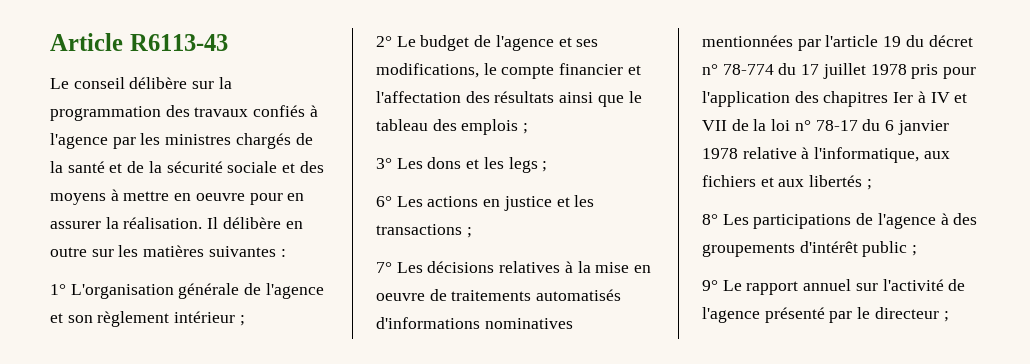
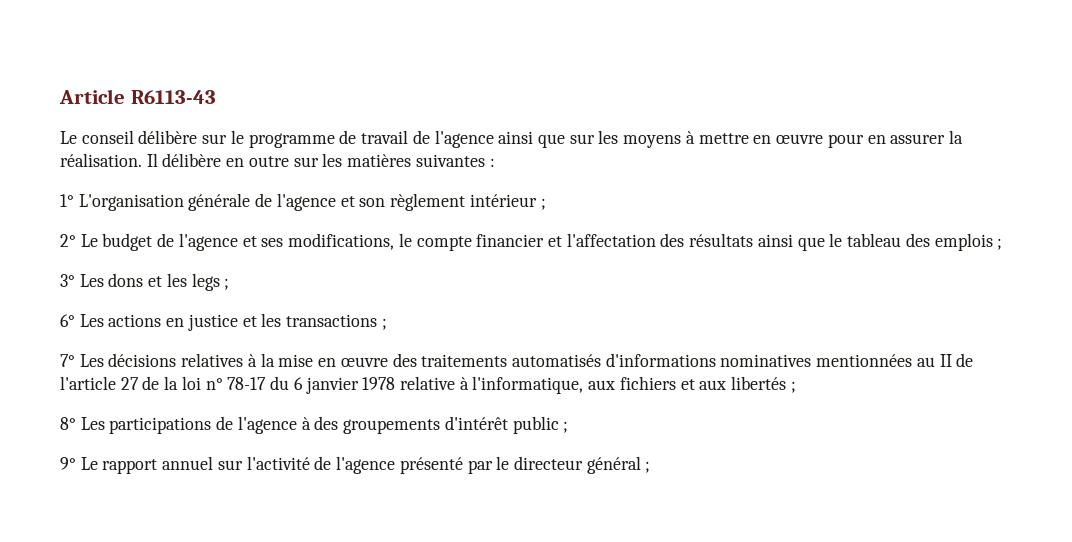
[218,77,232,89] [50,105,318,121] [50,133,313,149] [50,161,324,173] la programmation des travaux confiés à l'agence par les ministres chargés de la santé et de la sécurité sociale et des -> [230,130,619,148] le programme de travail de l'agence ainsi que sur les
[195,193,245,201] oeuvre -> [776,134,824,144] œuvre
[376,289,447,301] oeuvre de -> [340,353,417,367] œuvre des
[797,35,973,51] [702,63,977,79] [702,91,968,107] [702,120,727,131] par l'article 19 du décret n° 78-774 du 17 juillet 1978 pris pour l'application des chapitres Ier à IV et VII -> [916,353,974,367] [60,376,139,390] au II de l'article 27
(939, 313) none -> [586,456,641,474] général

